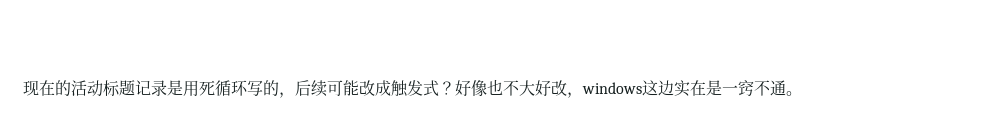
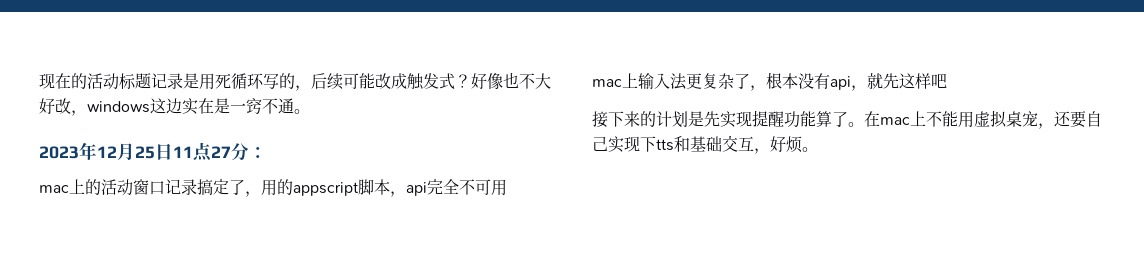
(802, 93) none -> [39,142,267,162] [39,179,507,197] [592,72,947,91] [592,110,1102,129] [592,135,818,154] // 2023年12月25日11点27分： // mac上的活动窗口记录搞定了，用的appscript脚本，api完全不可用 // mac上输入法更复杂了，根本没有api，就先这样吧 // 接下来的计划是先实现提醒功能算了。在mac上不能用虚拟桌宠，还要自己实现下tts和基础交互，好烦。

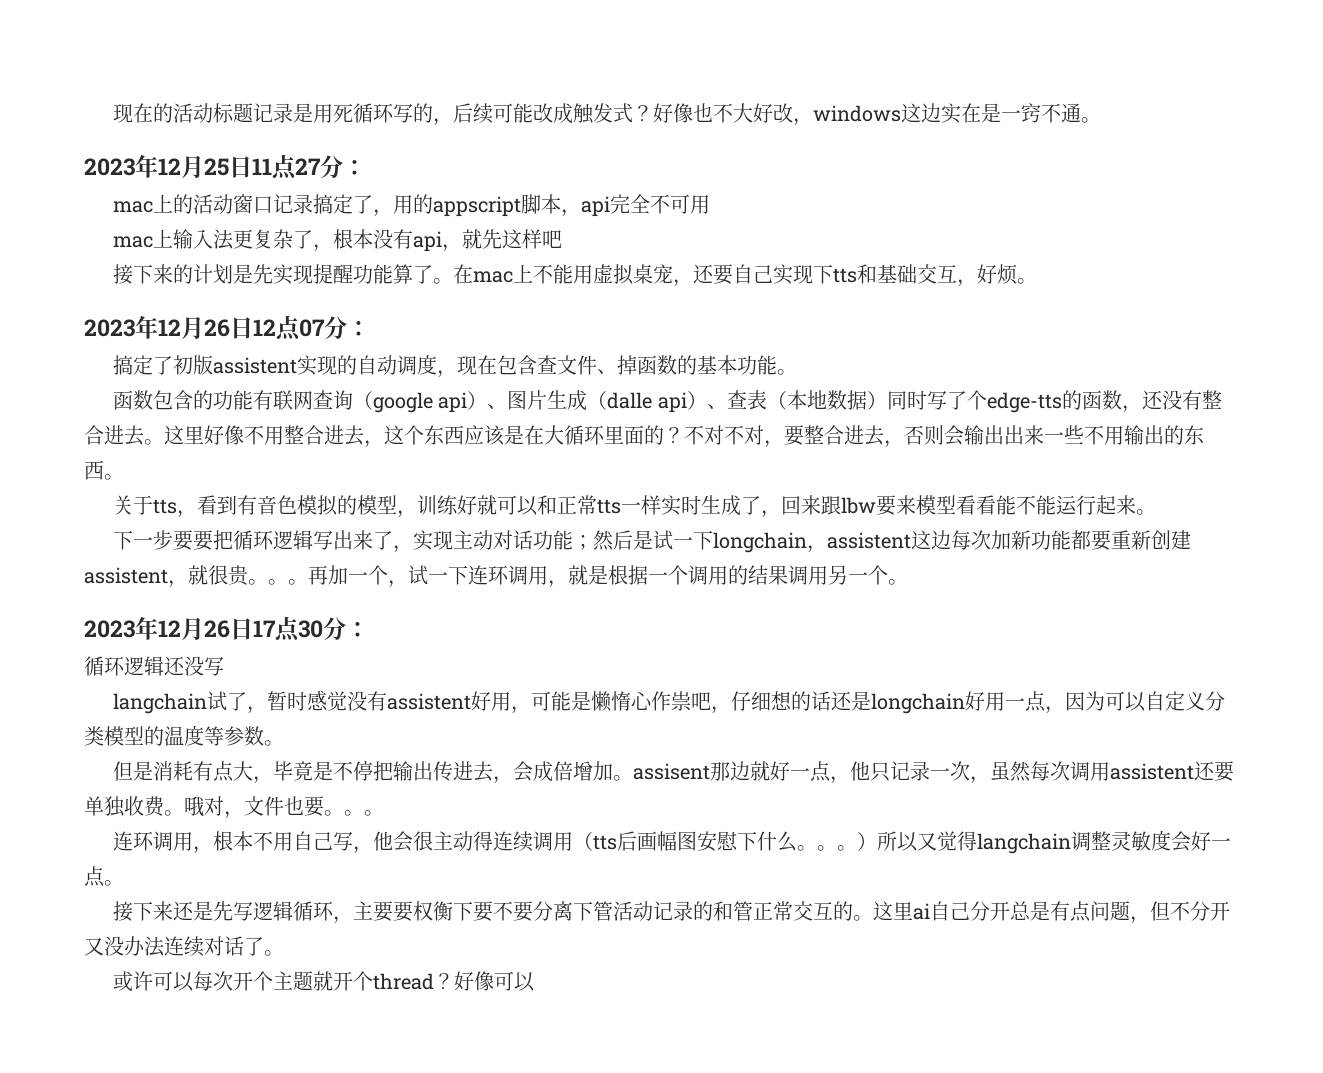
(818, 149) none -> [84,315,370,341] [113,354,798,378] [113,390,1222,413] [84,425,1204,448] [84,460,124,480] [113,495,1157,518] [113,530,1192,553] [84,565,908,588] [84,616,369,642] [84,656,224,676] [113,690,1226,714] [84,725,284,746] [113,761,1235,784] [84,796,384,819] [113,830,1232,854] [84,866,124,887] [113,901,1231,924] [84,936,284,957] [113,971,536,992] // 2023年12月26日12点07分： // 搞定了初版assistent实现的自动调度，现在包含查文件、掉函数的基本功能。 // 函数包含的功能有联网查询（google api）、图片生成（dalle api）、查表（本地数据）同时写了个edge-tts的函数，还没有整合进去。这里好像不用整合进去，这个东西应该是在大循环里面的？不对不对，要整合进去，否则会输出出来一些不用输出的东西。 // 关于tts，看到有音色模拟的模型，训练好就可以和正常tts一样实时生成了，回来跟lbw要来模型看看能不能运行起来。 // 下一步要要把循环逻辑写出来了，实现主动对话功能；然后是试一下longchain，assistent这边每次加新功能都要重新创建assistent，就很贵。。。再加一个，试一下连环调用，就是根据一个调用的结果调用另一个。 // 2023年12月26日17点30分： // 循环逻辑还没写 // langchain试了，暂时感觉没有assistent好用，可能是懒惰心作祟吧，仔细想的话还是longchain好用一点，因为可以自定义分类模型的温度等参数。 // 但是消耗有点大，毕竟是不停把输出传进去，会成倍增加。assisent那边就好一点，他只记录一次，虽然每次调用assistent还要单独收费。哦对，文件也要。。。 // 连环调用，根本不用自己写，他会很主动得连续调用（tts后画幅图安慰下什么。。。）所以又觉得langchain调整灵敏度会好一点。 // 接下来还是先写逻辑循环，主要要权衡下要不要分离下管活动记录的和管正常交互的。这里ai自己分开总是有点问题，但不分开又没办法连续对话了。 // 或许可以每次开个主题就开个thread？好像可以

